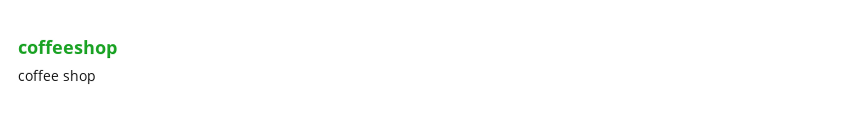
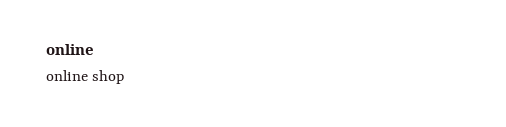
[18,39,118,59] [17,69,59,81] coffeeshop // coffee -> [46,44,94,55] [46,70,88,81] online // online

